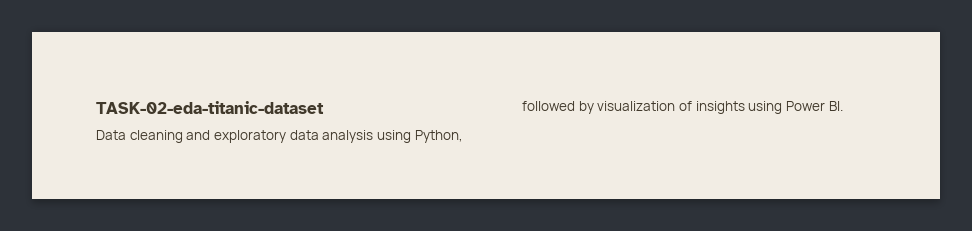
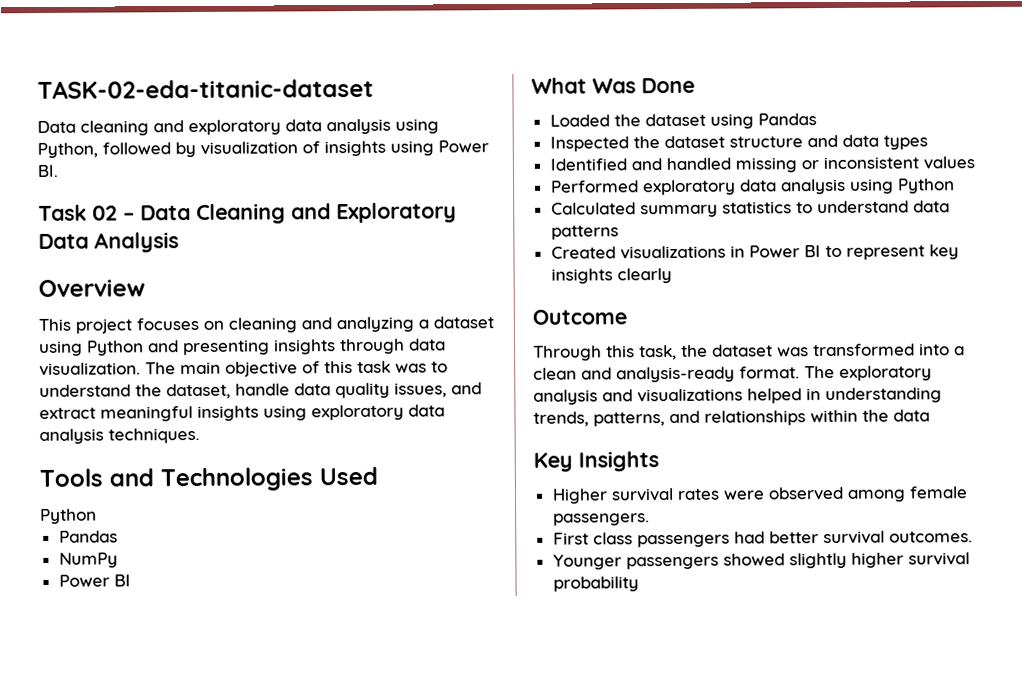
(843, 106) none -> [38,202,457,224] [38,232,179,253] [38,279,145,297] [38,316,494,334] [39,338,446,356] [39,360,448,377] [39,382,482,400] [39,404,445,422] [39,427,200,444] [39,466,378,492] [40,508,97,524] [58,530,118,543] [58,552,118,568] [58,574,131,587] [531,77,695,94] [549,113,817,129] [549,134,928,152] [549,156,975,173] [550,178,955,196] [550,200,950,218] [550,225,619,240] [550,244,959,260] [550,268,672,284] [532,309,627,325] [533,343,965,361] [533,365,932,383] [533,387,942,405] [533,409,930,427] [533,451,659,472] [551,486,968,504] [552,513,650,526] [552,530,973,548] [552,552,970,570] [552,576,639,592] // Task 02 – Data Cleaning and Exploratory Data Analysis // Overview // This project focuses on cleaning and analyzing a dataset using Python and presenting insights through data visualization. The main objective of this task was to understand the dataset, handle data quality issues, and extract meaningful insights using exploratory data analysis techniques. // Tools and Technologies Used // Python // Pandas // NumPy // Power BI // What Was Done // Loaded the dataset using Pandas // Inspected the dataset structure and data types // Identified and handled missing or inconsistent values // Performed exploratory data analysis using Python // Calculated summary statistics to understand data patterns // Created visualizations in Power BI to represent key insights clearly // Outcome // Through this task, the dataset was transformed into a clean and analysis-ready format. The exploratory analysis and visualizations helped in understanding trends, patterns, and relationships within the data // Key Insights // Higher survival rates were observed among female passengers. // First class passengers had better survival outcomes. // Younger passengers showed slightly higher survival probability

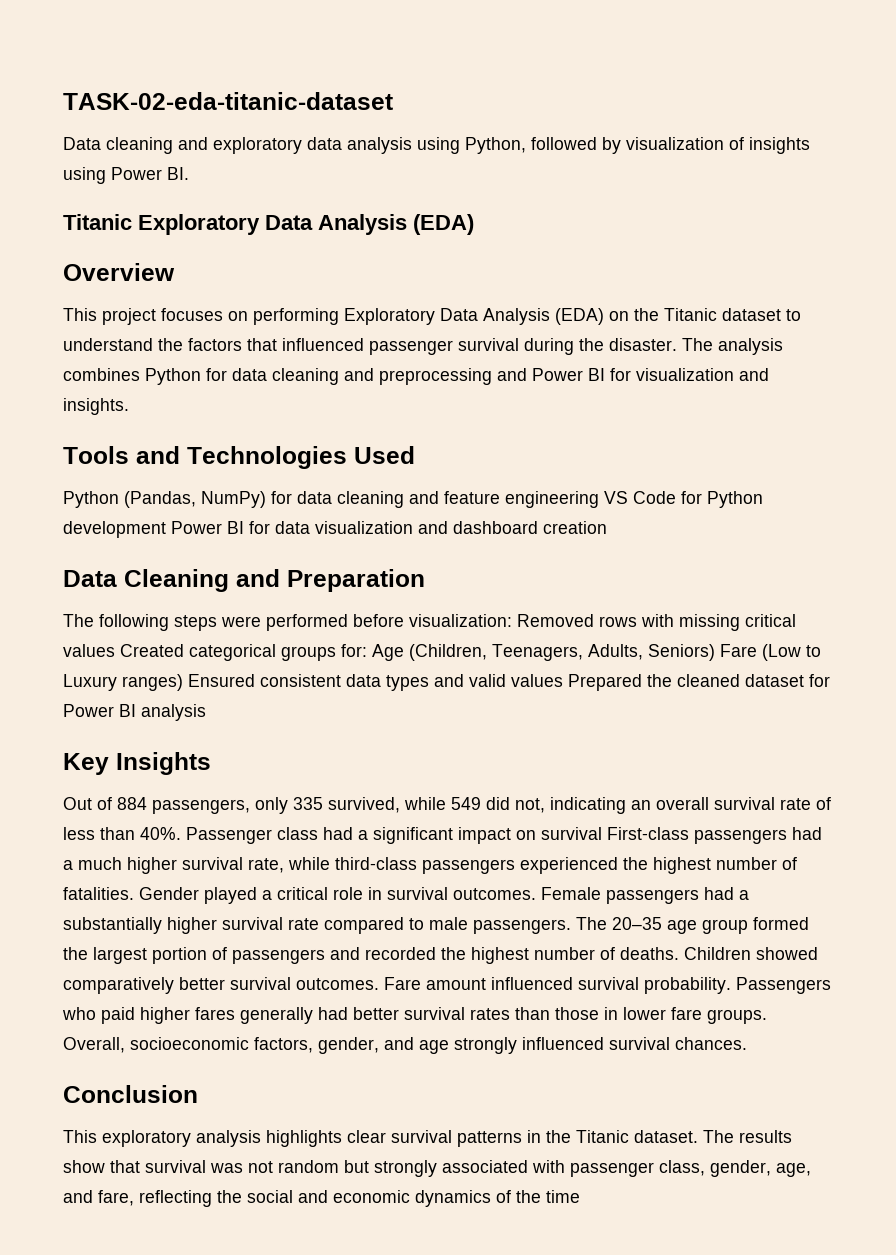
[38,202,457,224] [38,232,179,253] Task 02 – Data Cleaning and Exploratory Data Analysis -> [63,214,474,235] Titanic Exploratory Data Analysis (EDA)
[228,316,494,333] [39,338,446,356] [39,360,448,377] [39,382,482,400] [39,404,445,422] [39,427,200,444] cleaning and analyzing a dataset using Python and presenting insights through data visualization. The main objective of this task was to understand the dataset, handle data quality issues, and extract meaningful insights using exploratory data analysis techniques. -> [253,308,801,325] [63,338,783,355] [63,368,769,385] [63,398,129,415] performing Exploratory Data Analysis (EDA) on the Titanic dataset to understand the factors that influenced passenger survival during the disaster. The analysis combines Python for data cleaning and preprocessing and Power BI for visualization and insights.
[58,530,118,543] [58,552,118,568] [58,574,131,587] [531,77,695,94] [549,113,817,129] [549,134,928,152] [549,156,975,173] [550,178,955,196] [550,200,950,218] [550,225,619,240] [550,244,959,260] [550,268,672,284] [532,309,627,325] [533,343,965,361] [533,365,932,383] [533,387,942,405] [533,409,930,427] [533,451,659,472] [551,486,968,504] [552,513,650,526] [552,530,973,548] [552,552,970,570] [552,576,639,592] // Pandas // NumPy // Power BI // What Was Done // Loaded the dataset using Pandas // Inspected the dataset structure and data types // Identified and handled missing or inconsistent values // Performed exploratory data analysis using Python // Calculated summary statistics to understand data patterns // Created visualizations in Power BI to represent key insights clearly // Outcome // Through this task, the dataset was transformed into a clean and analysis-ready format. The exploratory analysis and visualizations helped in understanding trends, patterns, and relationships within the data // Key Insights // Higher survival rates were observed among female passengers. // First class passengers had better survival outcomes. // Younger passengers showed slightly higher survival probability -> [124,491,763,508] [63,521,607,538] [63,569,425,592] [63,614,796,631] [63,644,821,661] [63,674,830,691] [63,704,206,721] [63,752,211,775] [63,797,831,814] [63,827,822,844] [63,857,797,874] [63,887,749,904] [63,917,809,934] [63,947,818,964] [63,977,831,994] [62,1007,767,1024] [63,1037,747,1054] [63,1085,198,1103] [63,1130,792,1147] [63,1160,811,1177] [63,1190,580,1207] (Pandas, NumPy) for data cleaning and feature engineering VS Code for Python development Power BI for data visualization and dashboard creation // Data Cleaning and Preparation // The following steps were performed before visualization: Removed rows with missing critical values Created categorical groups for: Age (Children, Teenagers, Adults, Seniors) Fare (Low to Luxury ranges) Ensured consistent data types and valid values Prepared the cleaned dataset for Power BI analysis // Key Insights // Out of 884 passengers, only 335 survived, while 549 did not, indicating an overall survival rate of less than 40%. Passenger class had a significant impact on survival First-class passengers had a much higher survival rate, while third-class passengers experienced the highest number of fatalities. Gender played a critical role in survival outcomes. Female passengers had a substantially higher survival rate compared to male passengers. The 20–35 age group formed the largest portion of passengers and recorded the highest number of deaths. Children showed comparatively better survival outcomes. Fare amount influenced survival probability. Passengers who paid higher fares generally had better survival rates than those in lower fare groups. Overall, socioeconomic factors, gender, and age strongly influenced survival chances. // Conclusion // This exploratory analysis highlights clear survival patterns in the Titanic dataset. The results show that survival was not random but strongly associated with passenger class, gender, age, and fare, reflecting the social and economic dynamics of the time

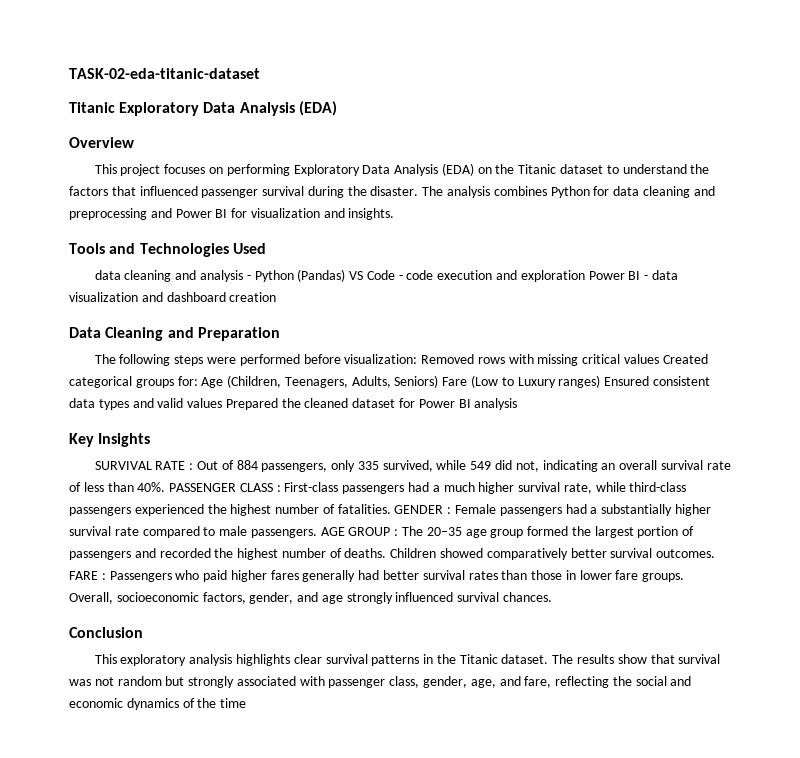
[63,137,810,154] [63,167,189,184] // Data cleaning and exploratory data analysis using Python, followed by visualization of insights using Power BI. -> (260, 73) none
[63,491,763,508] [63,521,270,538] Python (Pandas, NumPy) for data cleaning and feature engineering VS Code for Python development Power BI for -> [94,269,649,282] data cleaning and analysis - Python (Pandas) VS Code - code execution and exploration Power BI -
(211, 763) none -> [94,461,194,470] SURVIVAL RATE :
[186,827,602,844] Passenger class had a significant impact on survival -> [169,483,281,492] PASSENGER CLASS :
[139,887,536,904] Gender played a critical role in survival outcomes. -> [394,505,452,514] GENDER :
(571, 926) none -> [320,527,399,536] AGE GROUP :
[384,977,731,994] Fare amount influenced survival probability. -> [69,571,106,580] FARE :

